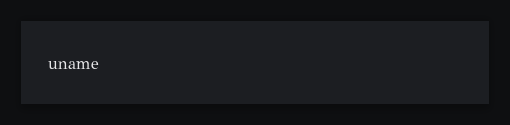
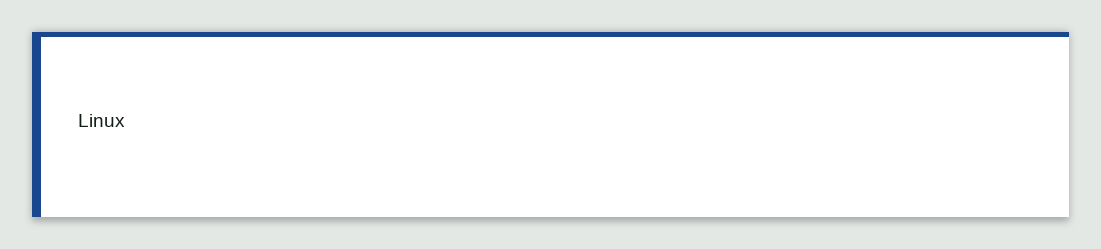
[48,61,99,69] uname -> [78,114,125,127] Linux

